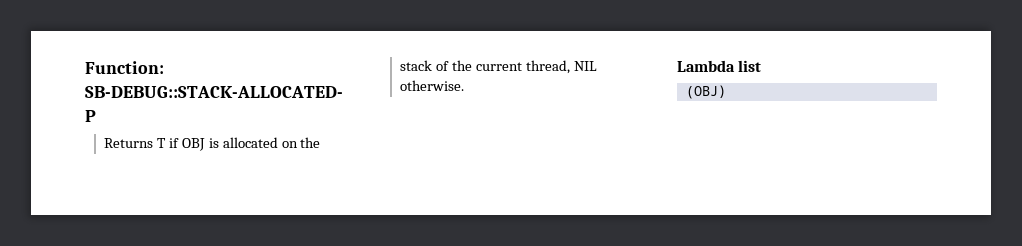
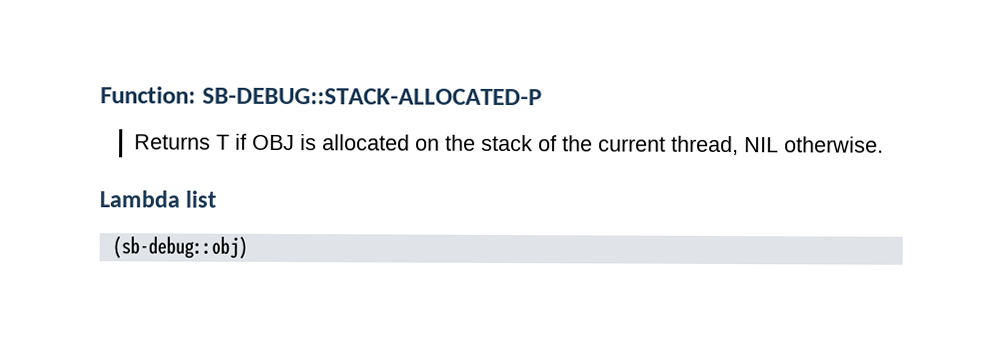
[685,85,726,99] (OBJ) -> [111,236,248,259] (sb-debug::obj)

